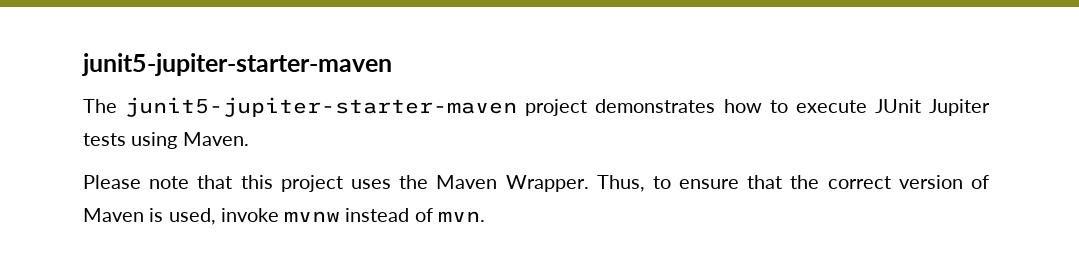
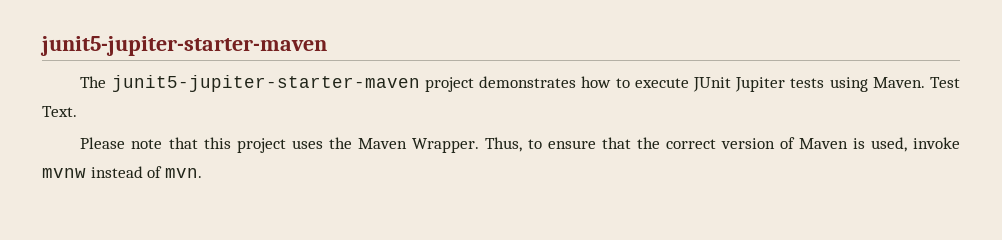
(249, 139) none -> [930,77,961,88] [42,106,77,117] Test Text.

